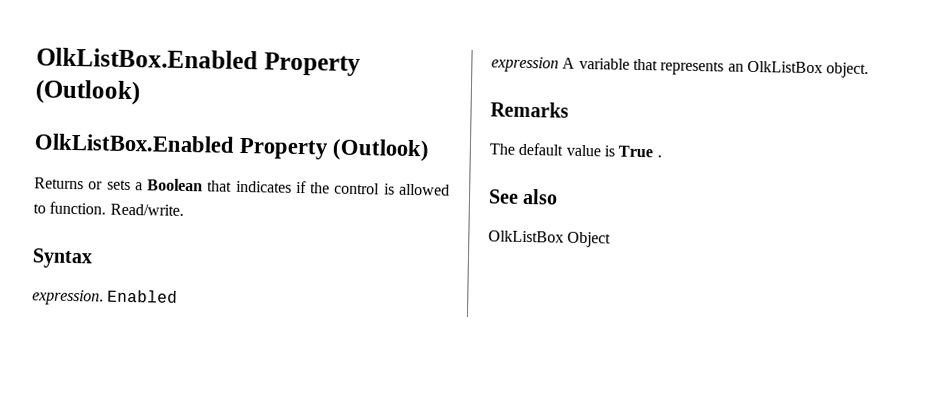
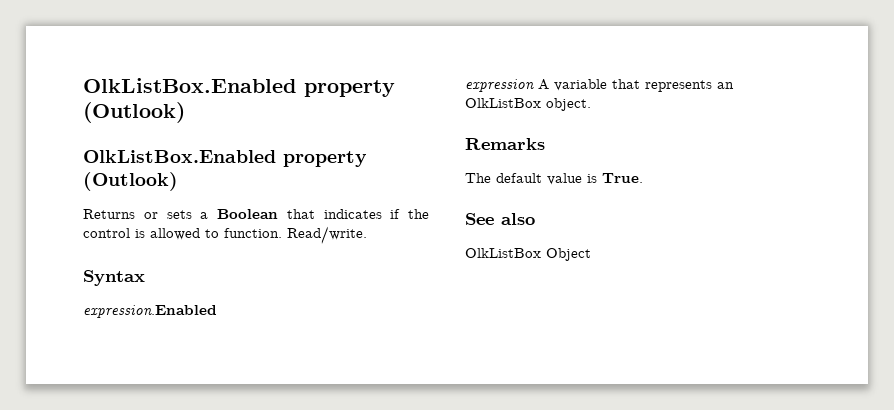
[36,47,361,77] OlkListBox.Enabled Property -> [83,78,395,97] OlkListBox.Enabled property
[239,137,330,160] Property -> [283,151,367,167] property
[32,289,179,306] expression. Enabled -> [83,305,217,318] expression.Enabled
[618,145,662,158] True . -> [602,173,643,183] True.

